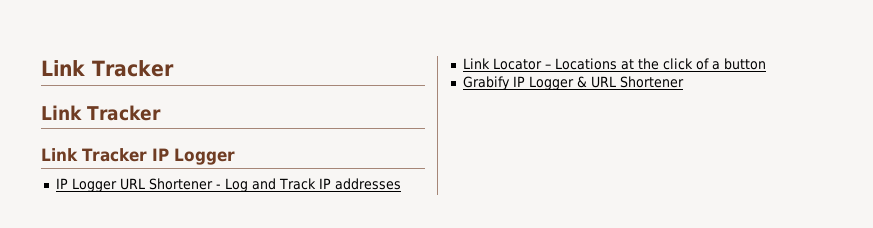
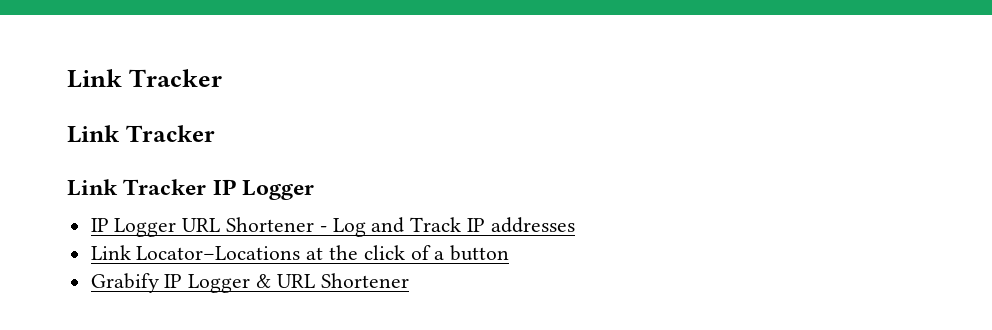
[492,58,617,70] Locator – Locations -> [136,246,301,260] Locator–Locations

